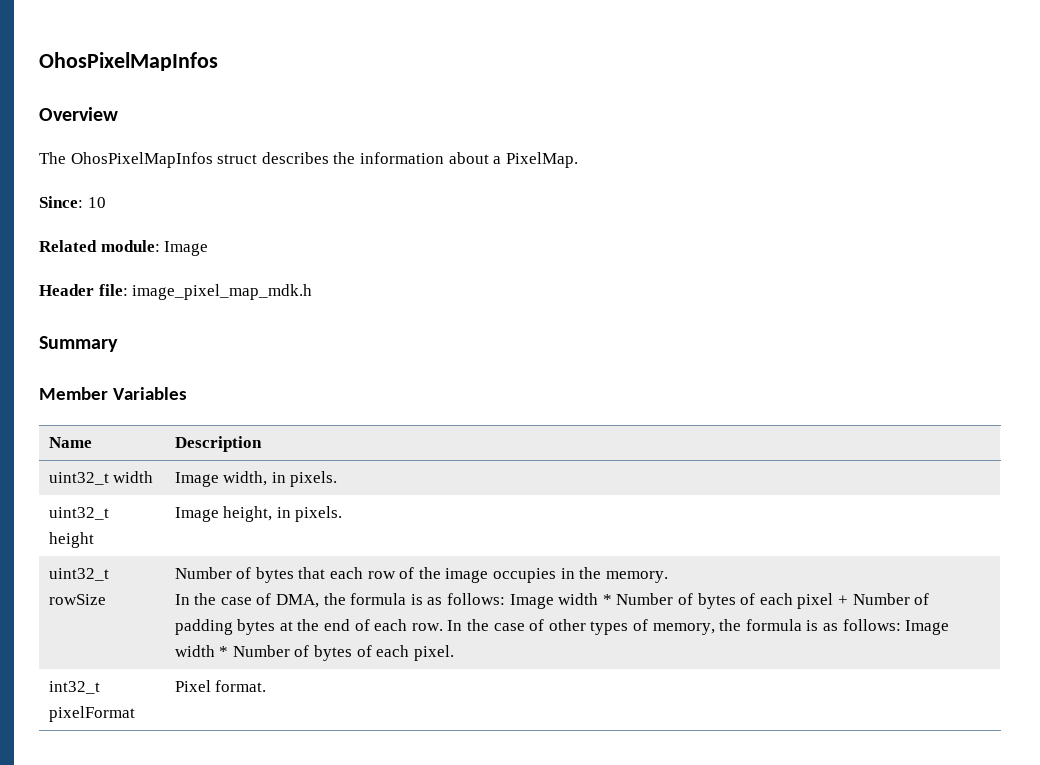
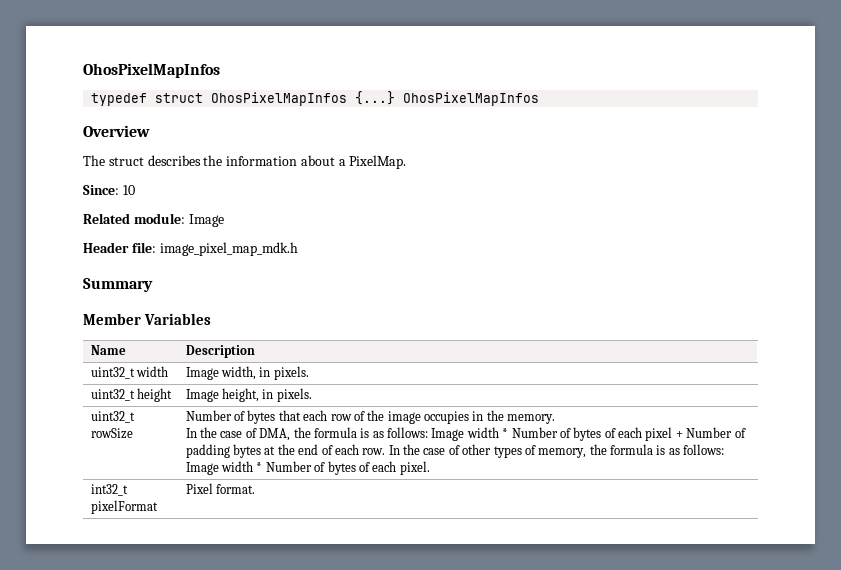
[39,52,218,71] OhosPixelMapInfos -> [83,63,220,78] [91,91,540,106] OhosPixelMapInfos // typedef struct OhosPixelMapInfos {...} OhosPixelMapInfos
[70,152,213,168] OhosPixelMapInfos -> (105, 160) none

